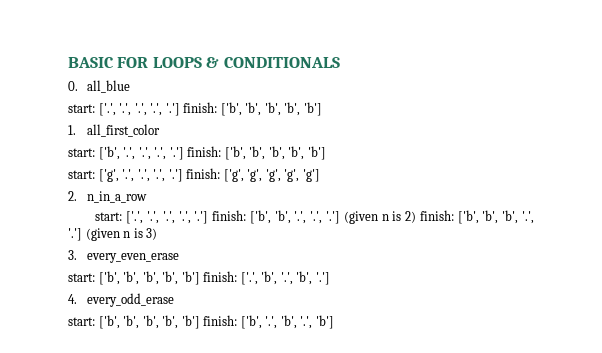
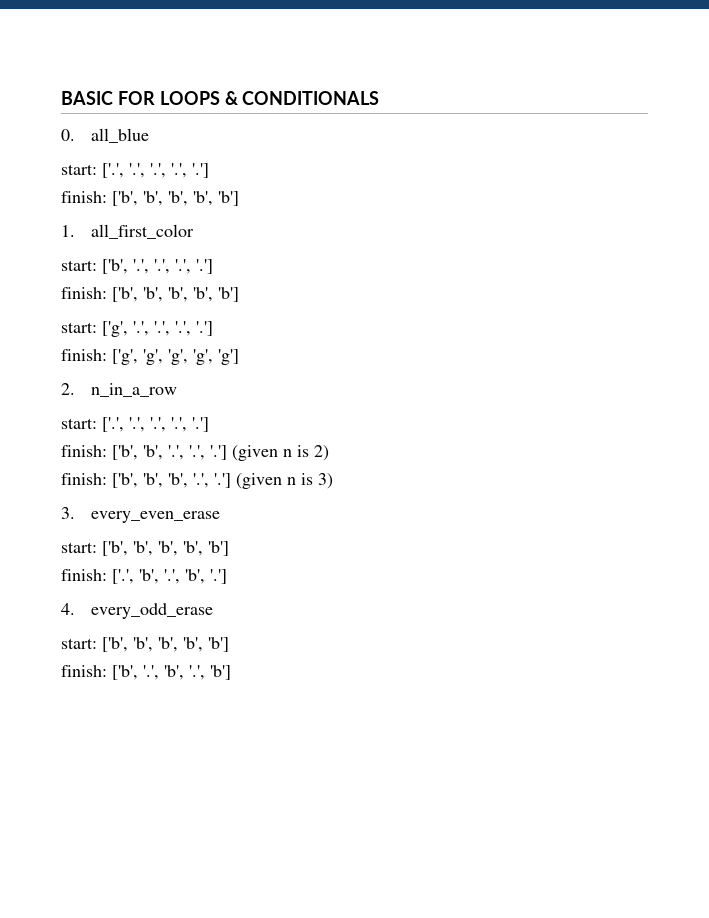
(180, 109) none -> (209, 170) //
(184, 153) none -> (213, 266) //
(183, 175) none -> (213, 328) //
(209, 217) none -> (209, 424) //
(417, 217) none -> (329, 453) //
(200, 278) none -> (229, 548) //
(200, 322) none -> (229, 644) //

